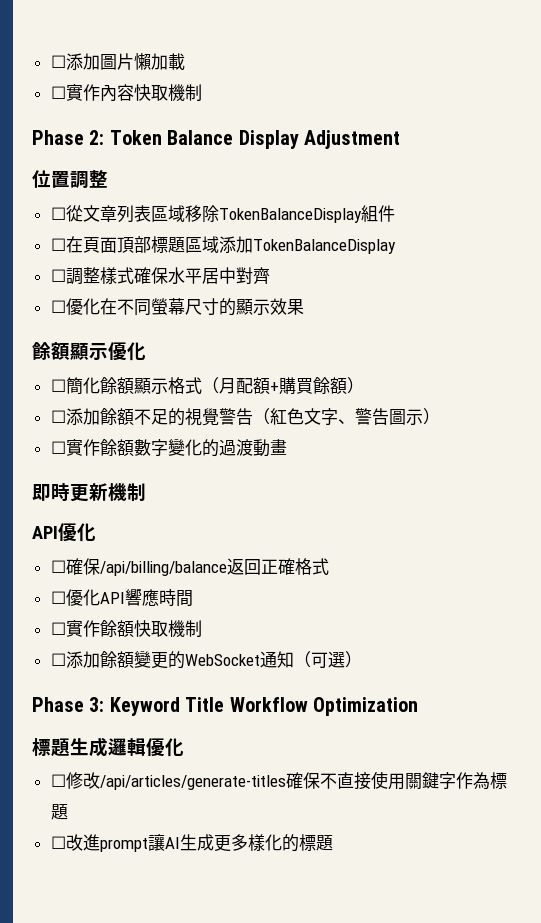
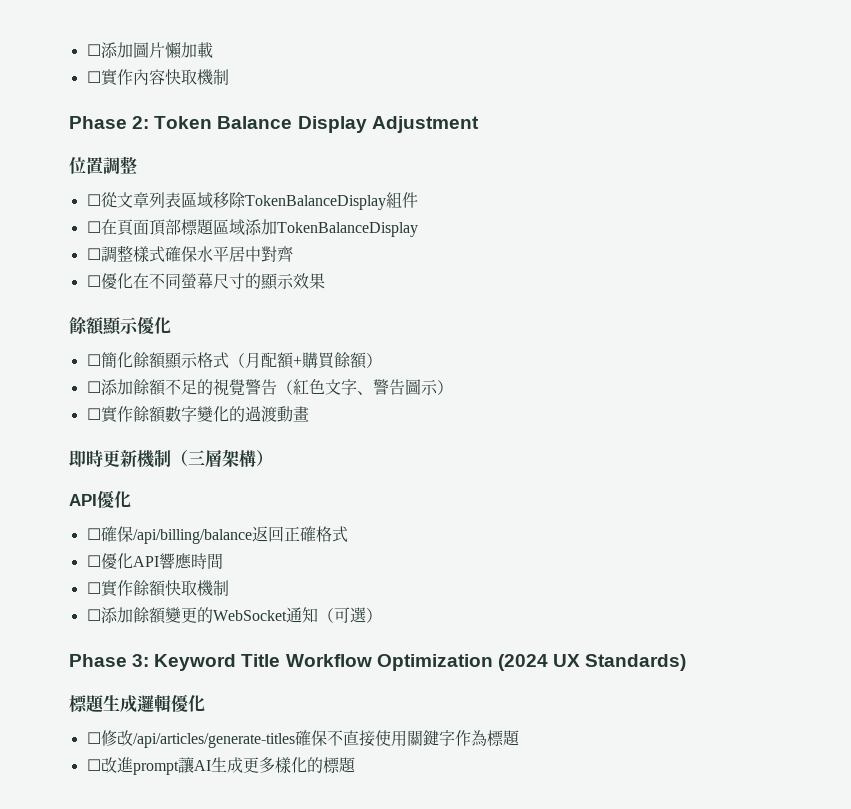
(146, 492) none -> [171,449,273,467] （三層架構）
(418, 706) none -> [497,654,687,671] (2024 UX Standards)

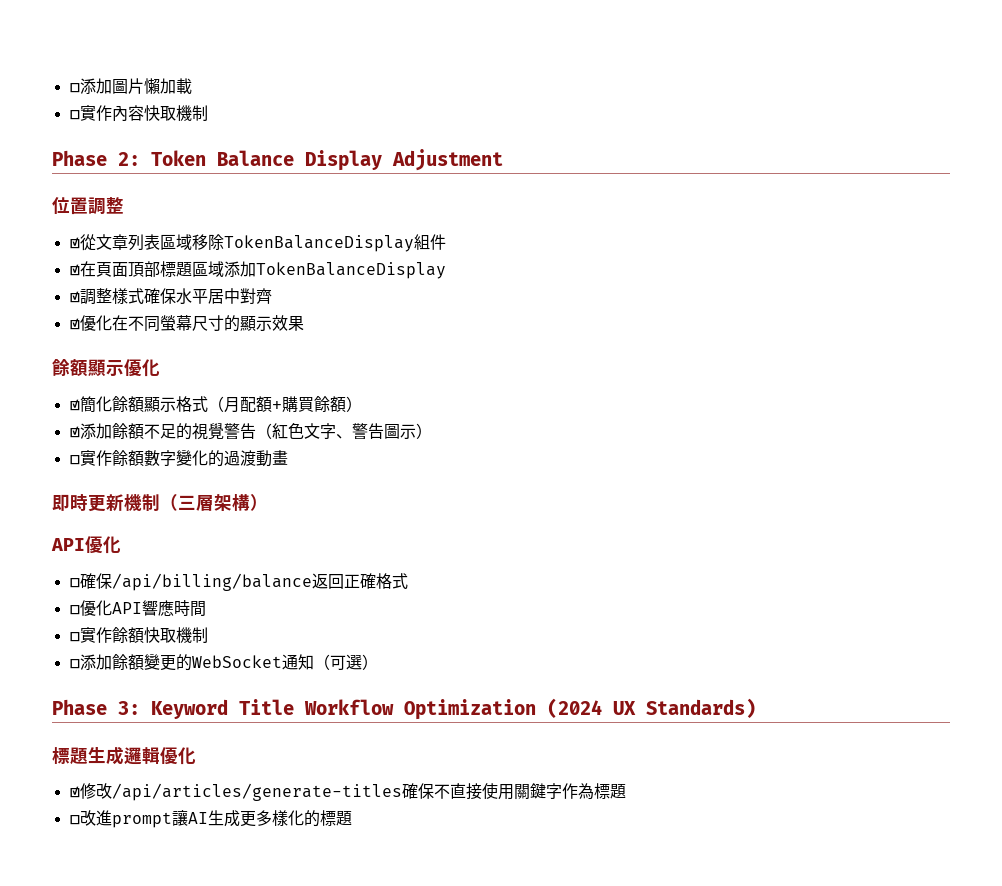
[86,194,101,206] ☐ -> [69,237,80,249] ☑
[86,221,101,233] ☐ -> [69,264,80,276] ☑
[86,248,101,260] ☐ -> [69,291,80,303] ☑
[86,275,101,287] ☐ -> [69,318,80,330] ☑
[86,354,101,366] ☐ -> [69,399,80,411] ☑
[86,381,101,393] ☐ -> [69,426,80,438] ☑
[86,732,101,744] ☐ -> [69,786,80,798] ☑

